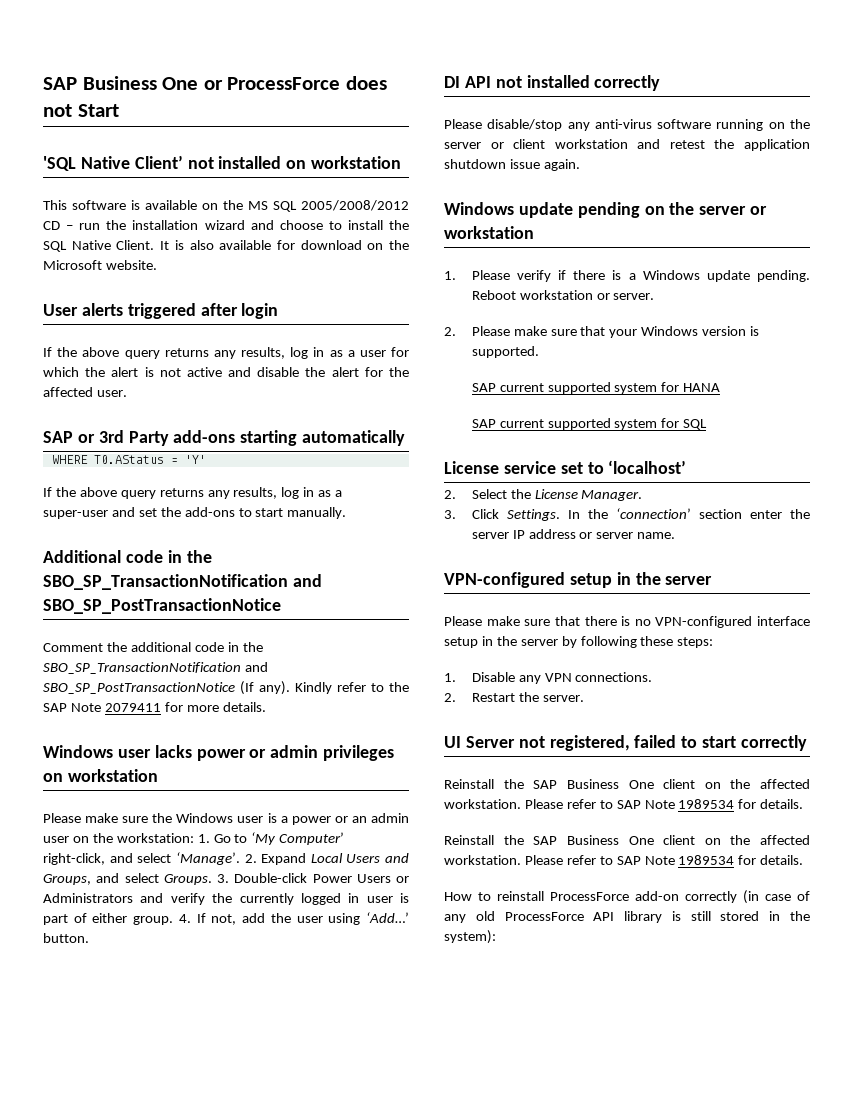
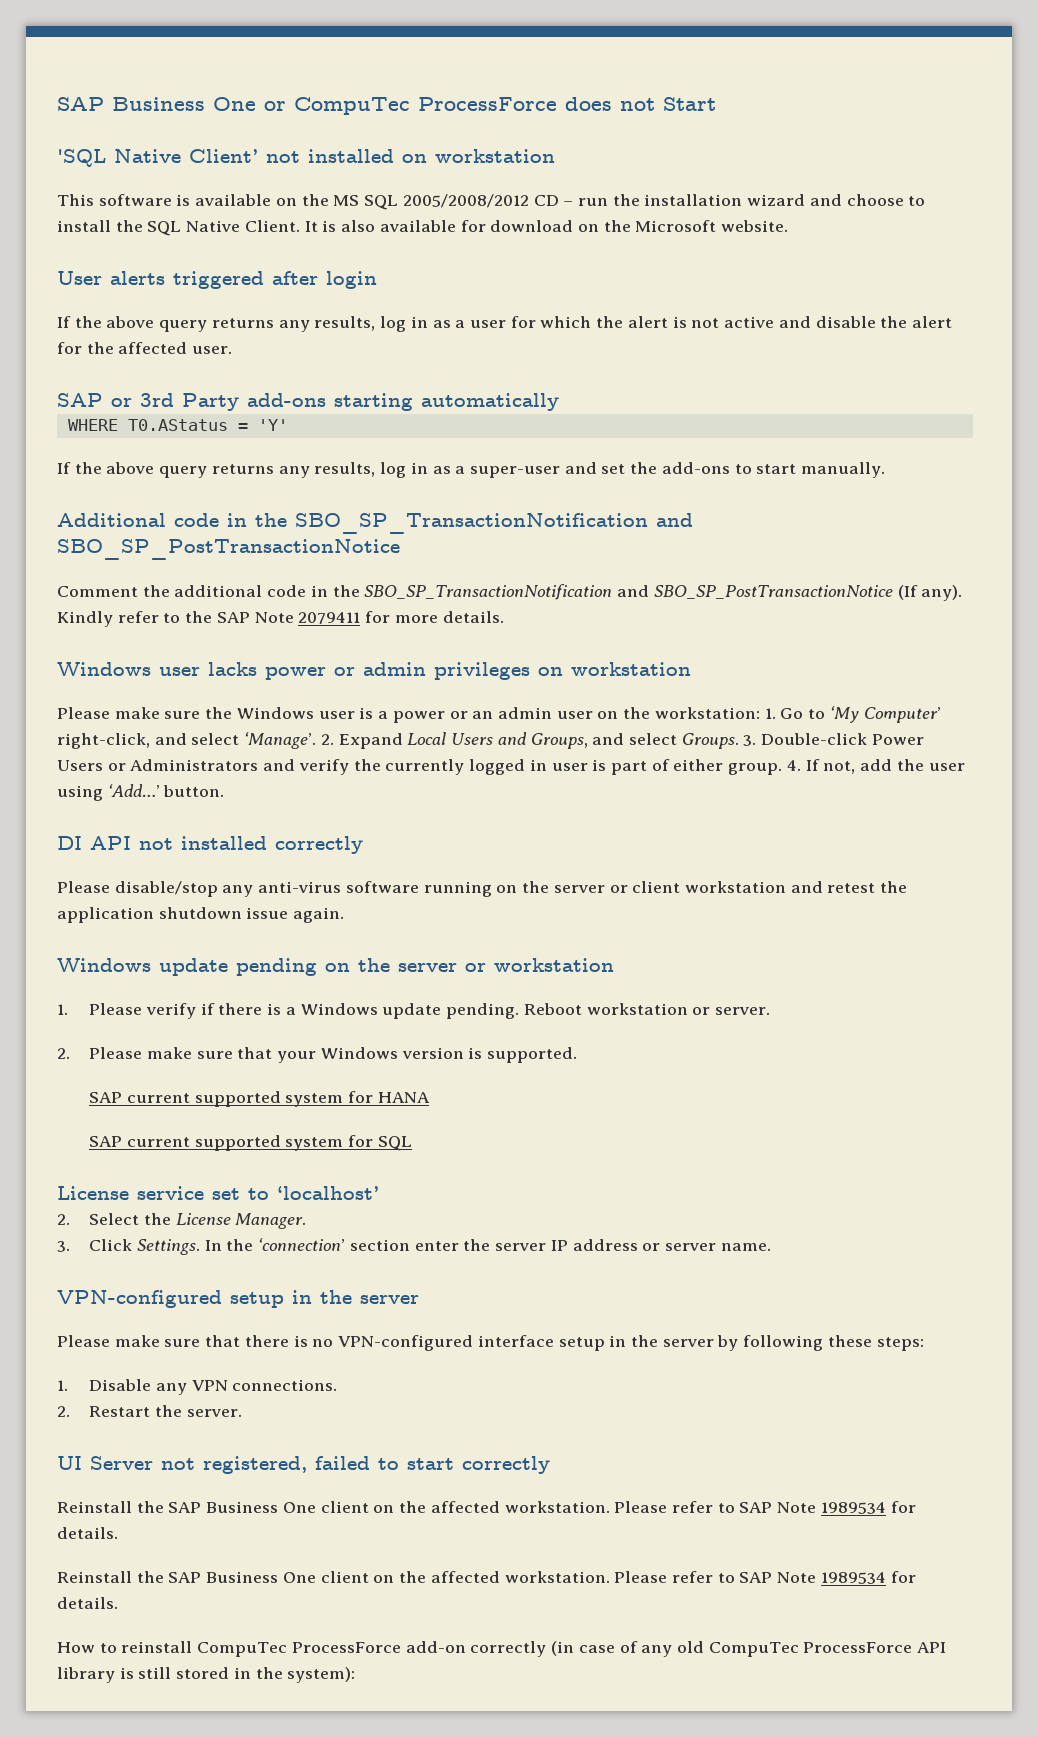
(223, 85) none -> [294,97,410,115] CompuTec
(544, 896) none -> [197,1642,288,1657] CompuTec
(495, 916) none -> [708,1642,799,1657] CompuTec

